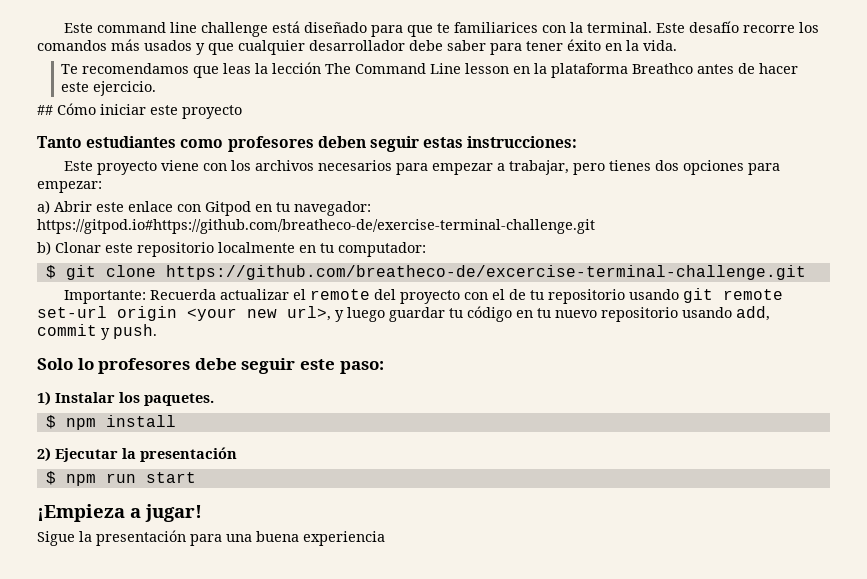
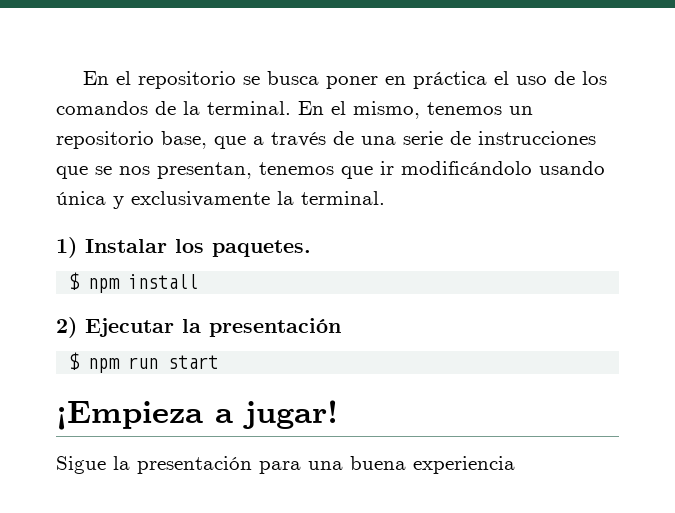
[63,21,819,37] [37,39,677,55] [61,62,799,78] [61,81,157,96] [37,103,242,119] [37,136,578,152] [63,160,780,175] [37,181,102,193] [37,200,371,216] [37,219,595,234] [37,241,426,257] [45,265,806,280] [63,288,783,304] [37,306,770,322] [37,324,157,340] [37,358,384,374] Este command line challenge está diseñado para que te familiarices con la terminal. Este desafío recorre los comandos más usados y que cualquier desarrollador debe saber para tener éxito en la vida. // Te recomendamos que leas la lección The Command Line lesson en la plataforma Breathco antes de hacer este ejercicio. // ## Cómo iniciar este proyecto // Tanto estudiantes como profesores deben seguir estas instrucciones: // Este proyecto viene con los archivos necesarios para empezar a trabajar, pero tienes dos opciones para empezar: // a) Abrir este enlace con Gitpod en tu navegador: https://gitpod.io#https://github.com/breatheco-de/exercise-terminal-challenge.git // b) Clonar este repositorio localmente en tu computador: // $ git clone https://github.com/breatheco-de/excercise-terminal-challenge.git // Importante: Recuerda actualizar el remote del proyecto con el de tu repositorio usando git remote set-url origin <your new url>, y luego guardar tu código en tu nuevo repositorio usando add, commit y push. // Solo lo profesores debe seguir este paso: -> [83,71,608,89] [56,101,533,119] [56,131,596,149] [56,161,605,179] [56,191,385,209] En el repositorio se busca poner en práctica el uso de los comandos de la terminal. En el mismo, tenemos un repositorio base, que a través de una serie de instrucciones que se nos presentan, tenemos que ir modificándolo usando única y exclusivamente la terminal.

